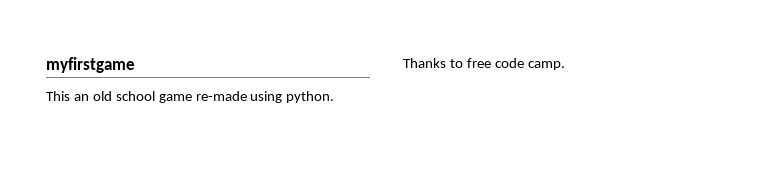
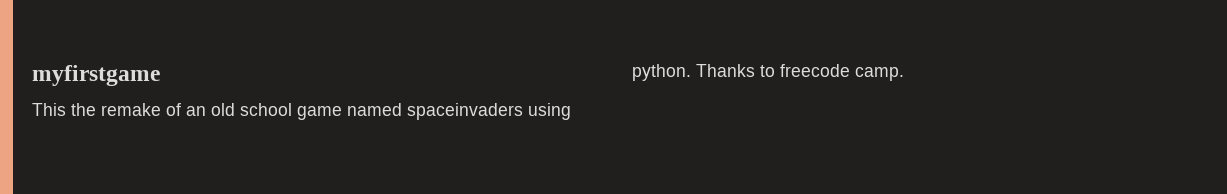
(70, 96) none -> [71,103,181,116] the remake of
[195,91,247,101] re-made -> [347,103,523,120] named spaceinvaders
[466,58,524,68] free code -> [780,64,850,77] freecode

